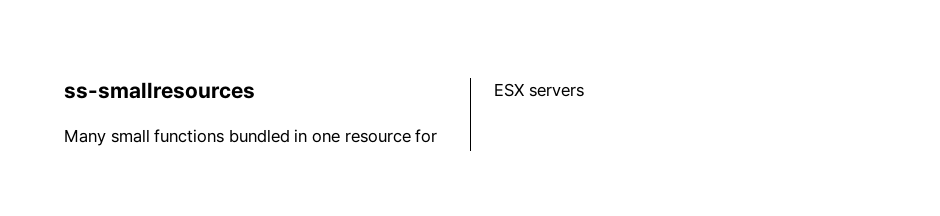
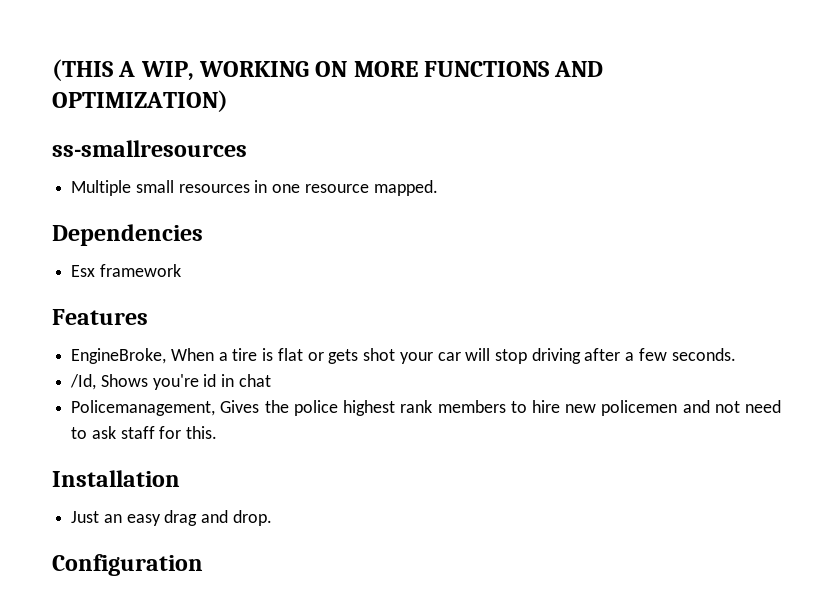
[64,82,255,99] [64,129,438,146] [494,83,584,97] ss-smallresources // Many small functions bundled in one resource for ESX servers -> [52,59,604,81] [52,90,228,112] [52,140,247,157] [71,180,438,196] [52,224,203,246] [71,264,181,277] [52,309,148,325] [71,348,736,364] [70,374,271,390] [71,400,781,416] [71,426,218,439] [52,470,180,487] [71,510,272,526] [52,554,203,576] (THIS A WIP, WORKING ON MORE FUNCTIONS AND OPTIMIZATION) // ss-smallresources // Multiple small resources in one resource mapped. // Dependencies // Esx framework // Features // EngineBroke, When a tire is flat or gets shot your car will stop driving after a few seconds. // /Id, Shows you're id in chat // Policemanagement, Gives the police highest rank members to hire new policemen and not need to ask staff for this. // Installation // Just an easy drag and drop. // Configuration

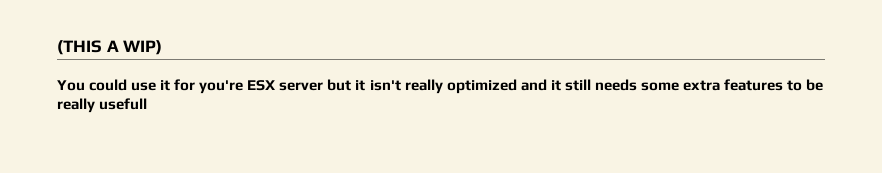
[140,61,604,81] [52,90,228,112] [52,140,247,157] [71,180,438,196] [52,224,203,246] [71,264,181,277] [52,309,148,325] [71,348,736,364] [70,374,271,390] [71,400,781,416] [71,426,218,439] [52,470,180,487] [71,510,272,526] [52,554,203,576] WIP, WORKING ON MORE FUNCTIONS AND OPTIMIZATION) // ss-smallresources // Multiple small resources in one resource mapped. // Dependencies // Esx framework // Features // EngineBroke, When a tire is flat or gets shot your car will stop driving after a few seconds. // /Id, Shows you're id in chat // Policemanagement, Gives the police highest rank members to hire new policemen and not need to ask staff for this. // Installation // Just an easy drag and drop. // Configuration -> [123,40,163,55] [57,79,824,94] [57,98,148,113] WIP) // You could use it for you're ESX server but it isn't really optimized and it still needs some extra features to be really usefull

